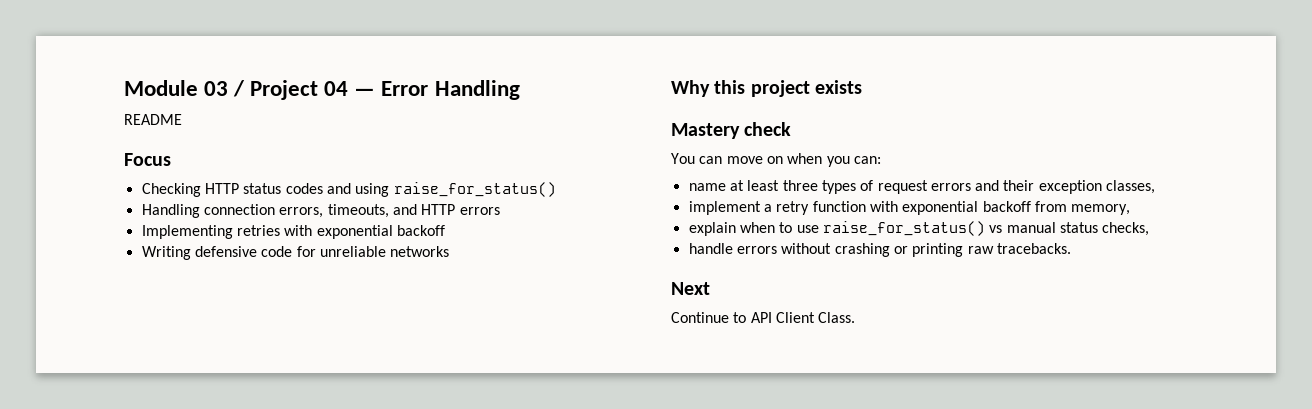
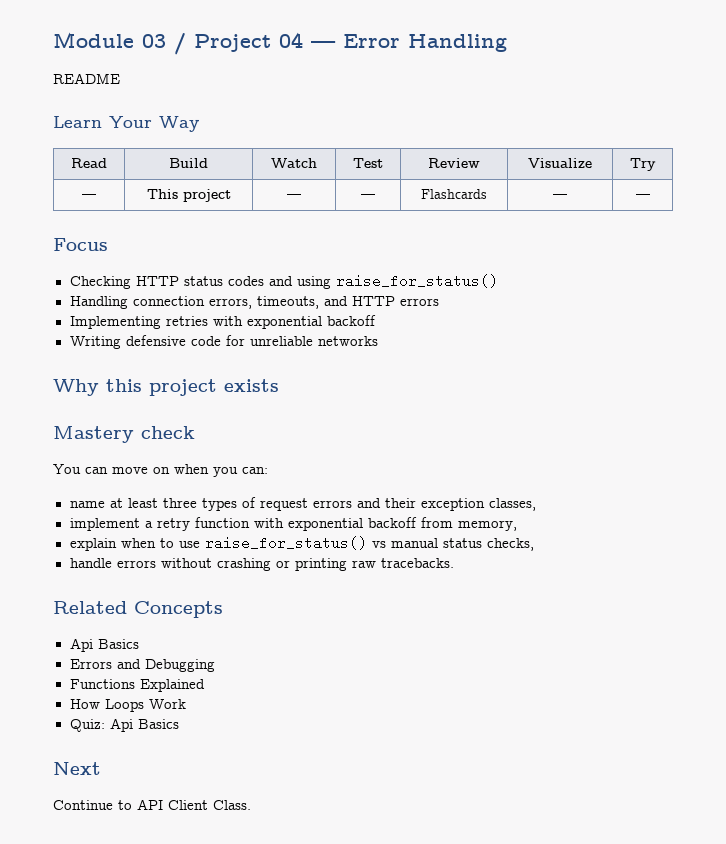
(182, 119) none -> [53,116,199,132] [71,158,107,168] [169,158,208,168] [271,158,317,168] [353,158,383,168] [428,158,480,168] [528,158,592,168] [629,158,656,171] [82,194,96,199] [146,189,231,202] [287,194,301,199] [361,194,375,199] [421,189,487,199] [553,194,567,199] [635,194,650,199] // Learn Your Way // Read | Build | Watch | Test | Review | Visualize | Try // — | This project | — | — | Flashcards | — | —
(1071, 248) none -> [53,601,223,618] [69,638,139,652] [69,659,215,672] [69,679,205,692] [69,699,186,712] [69,718,179,732] // Related Concepts // Api Basics // Errors and Debugging // Functions Explained // How Loops Work // Quiz: Api Basics

